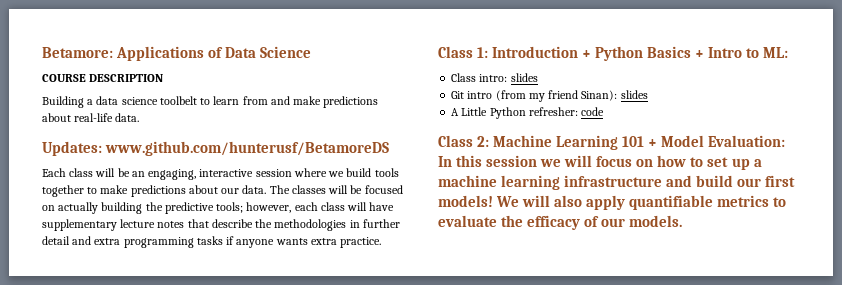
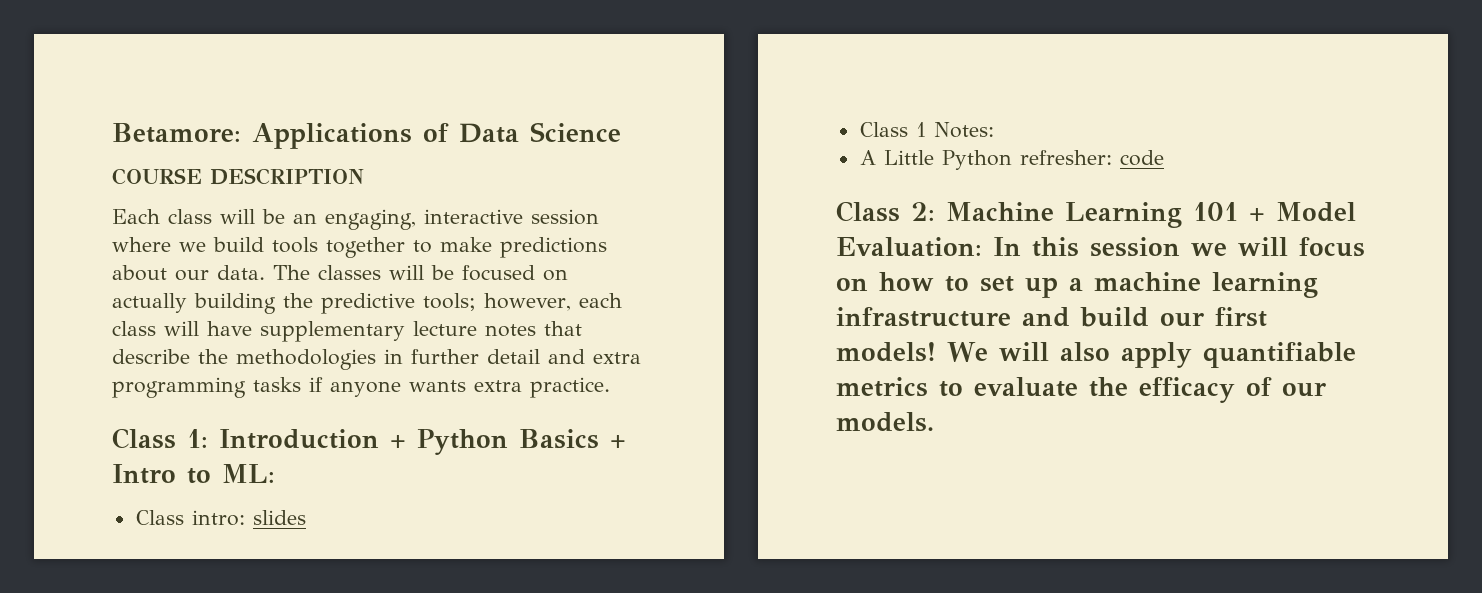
[42,96,379,108] [42,113,140,122] [42,141,390,156] // Building a data science toolbelt to learn from and make predictions about real-life data. // Updates: www.github.com/hunterusf/BetamoreDS -> (364, 176) none
[451,90,648,102] Git intro (from my friend Sinan): slides -> [859,122,994,138] Class 1 Notes:

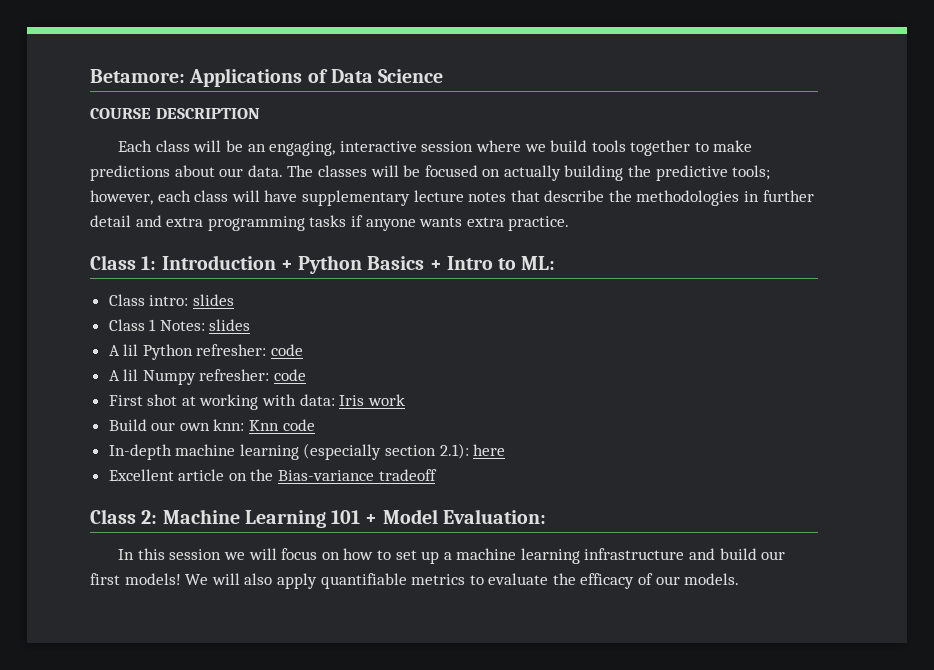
[859,150,934,165] // A Little -> [209,319,251,331] [108,344,139,356] slides // A lil
(1164, 158) none -> [108,369,307,385] [108,394,405,410] [108,419,315,431] [108,443,506,460] [108,469,437,481] // A lil Numpy refresher: code // First shot at working with data: Iris work // Build our own knn: Knn code // In-depth machine learning (especially section 2.1): here // Excellent article on the Bias-variance tradeoff
(982, 247) none -> (546, 516) //

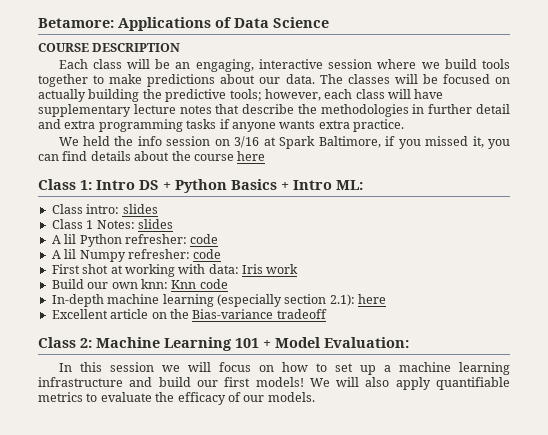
(570, 223) none -> [58,136,511,149] [38,151,266,161] // We held the info session on 3/16 at Spark Baltimore, if you missed it, you can find details about the course here
[161,255,276,270] Introduction -> [96,180,159,190] Intro DS
[498,258,517,270] to -> (332, 185) none

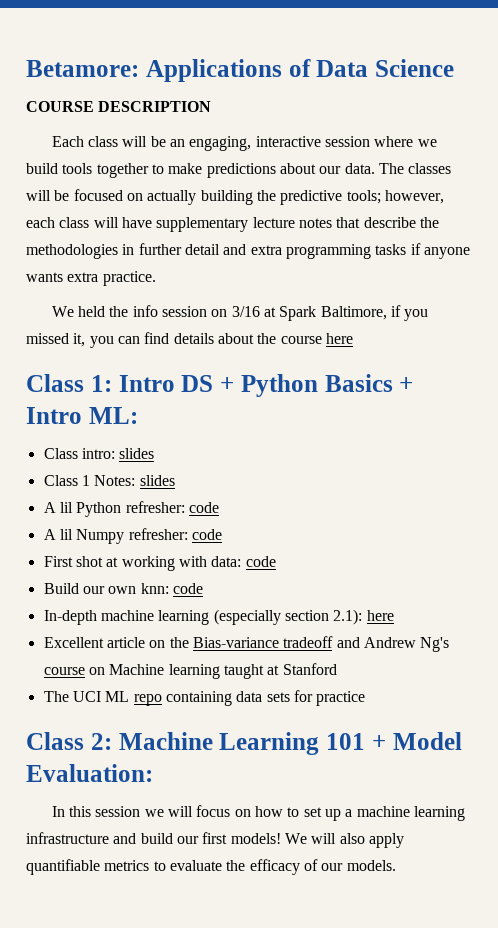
[242,264,299,274] Iris work -> [245,556,276,567] code
[171,280,197,289] Knn -> (169, 588) none
(327, 314) none -> [336,637,450,652] [43,663,337,679] [43,690,366,706] and Andrew Ng's course on Machine learning taught at Stanford // The UCI ML repo containing data sets for practice

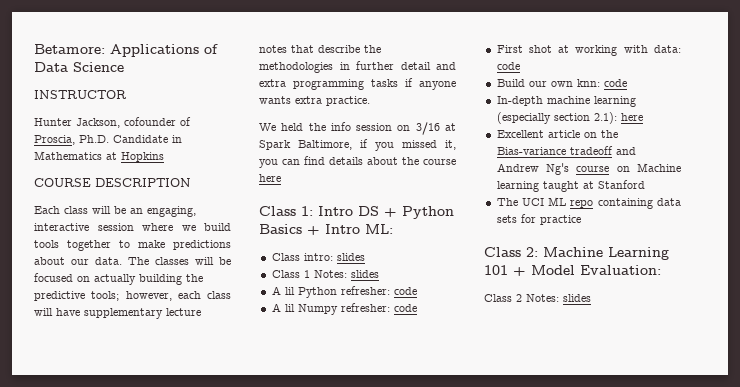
(454, 68) none -> [34,90,127,99] [34,117,191,128] [34,135,182,145] [34,151,164,162] // INSTRUCTOR // Hunter Jackson, cofounder of Proscia, Ph.D. Candidate in Mathematics at Hopkins
[51,805,466,821] [26,832,404,848] [26,859,396,875] In this session we will focus on how to set up a machine learning infrastructure and build our first models! We will also apply quantifiable metrics to evaluate the efficacy of our models. -> [484,294,591,302] Class 2 Notes: slides

